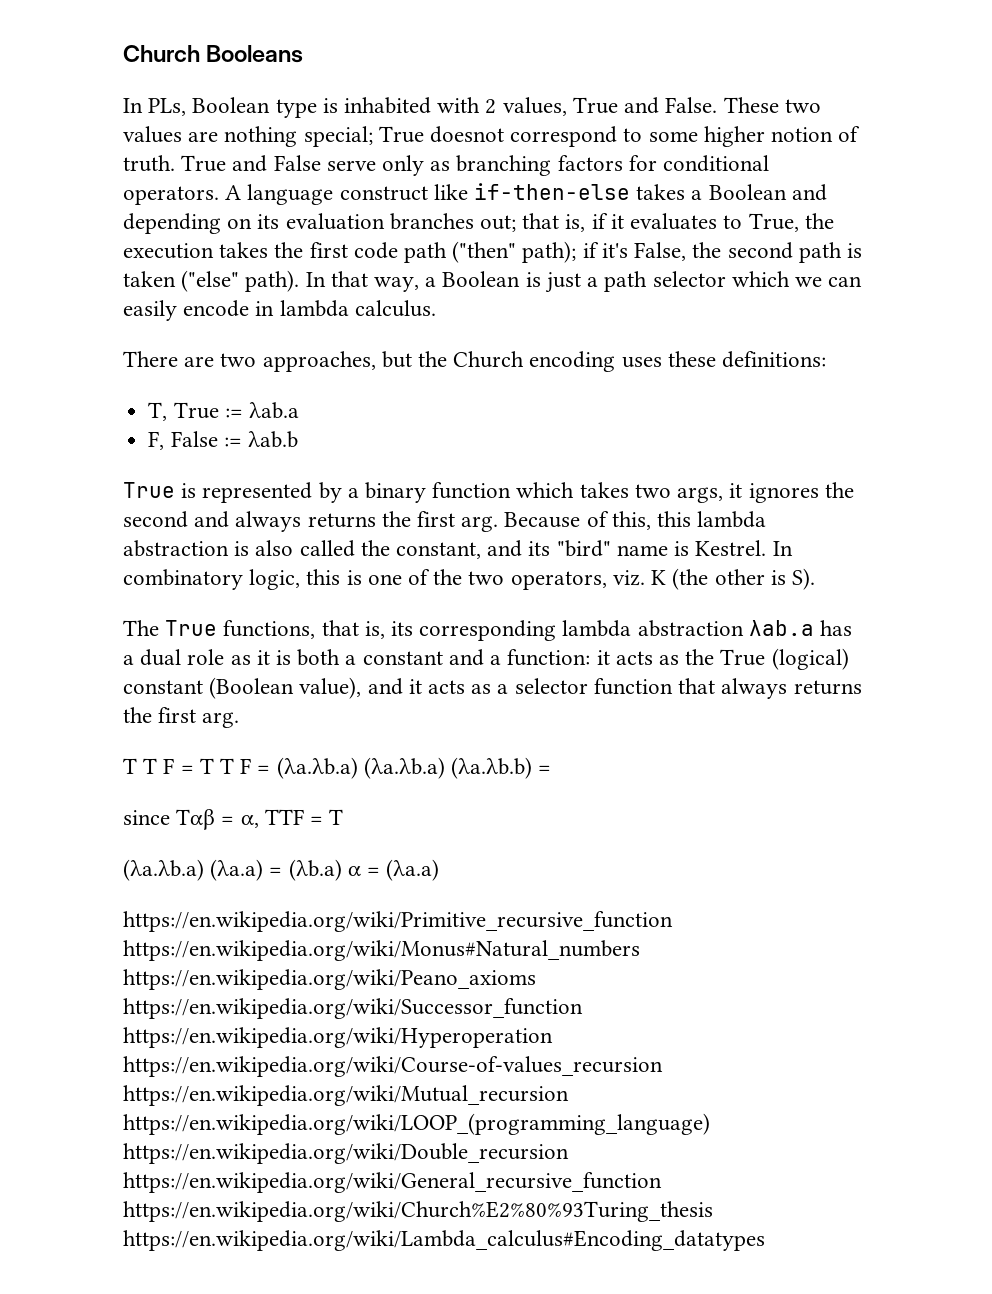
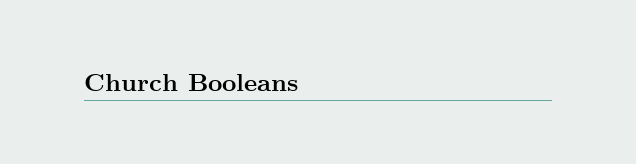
[123,97,821,118] [123,126,861,147] [123,155,770,176] [123,183,827,205] [123,213,834,234] [123,241,862,263] [123,270,863,293] [123,300,436,321] [123,351,827,372] [148,402,299,421] [148,431,298,450] [123,482,854,503] [123,511,767,532] [123,540,793,559] [123,568,815,590] [123,620,853,641] [123,648,849,670] [123,677,862,699] [123,707,240,728] [123,757,552,779] [123,809,344,830] [123,859,440,881] [123,911,673,932] [123,940,640,961] [123,969,536,990] [123,998,583,1019] [123,1027,553,1048] [123,1056,663,1077] [123,1085,569,1106] [123,1113,710,1135] [123,1143,569,1164] [123,1172,662,1193] [123,1201,713,1222] [123,1230,765,1251] // In PLs, Boolean type is inhabited with 2 values, True and False. These two values are nothing special; True doesnot correspond to some higher notion of truth. True and False serve only as branching factors for conditional operators. A language construct like if-then-else takes a Boolean and depending on its evaluation branches out; that is, if it evaluates to True, the execution takes the first code path ("then" path); if it's False, the second path is taken ("else" path). In that way, a Boolean is just a path selector which we can easily encode in lambda calculus. // There are two approaches, but the Church encoding uses these definitions: // T, True := λab.a // F, False := λab.b // True is represented by a binary function which takes two args, it ignores the second and always returns the first arg. Because of this, this lambda abstraction is also called the constant, and its "bird" name is Kestrel. In combinatory logic, this is one of the two operators, viz. K (the other is S). // The True functions, that is, its corresponding lambda abstraction λab.a has a dual role as it is both a constant and a function: it acts as the True (logical) constant (Boolean value), and it acts as a selector function that always returns the first arg. // T T F = T T F = (λa.λb.a) (λa.λb.a) (λa.λb.b) = // since Tαβ = α, TTF = T // (λa.λb.a) (λa.a) = (λb.a) α = (λa.a) // https://en.wikipedia.org/wiki/Primitive_recursive_function https://en.wikipedia.org/wiki/Monus#Natural_numbers https://en.wikipedia.org/wiki/Peano_axioms https://en.wikipedia.org/wiki/Successor_function https://en.wikipedia.org/wiki/Hyperoperation https://en.wikipedia.org/wiki/Course-of-values_recursion https://en.wikipedia.org/wiki/Mutual_recursion https://en.wikipedia.org/wiki/LOOP_(programming_language) https://en.wikipedia.org/wiki/Double_recursion https://en.wikipedia.org/wiki/General_recursive_function https://en.wikipedia.org/wiki/Church%E2%80%93Turing_thesis https://en.wikipedia.org/wiki/Lambda_calculus#Encoding_datatypes -> (298, 82) none

